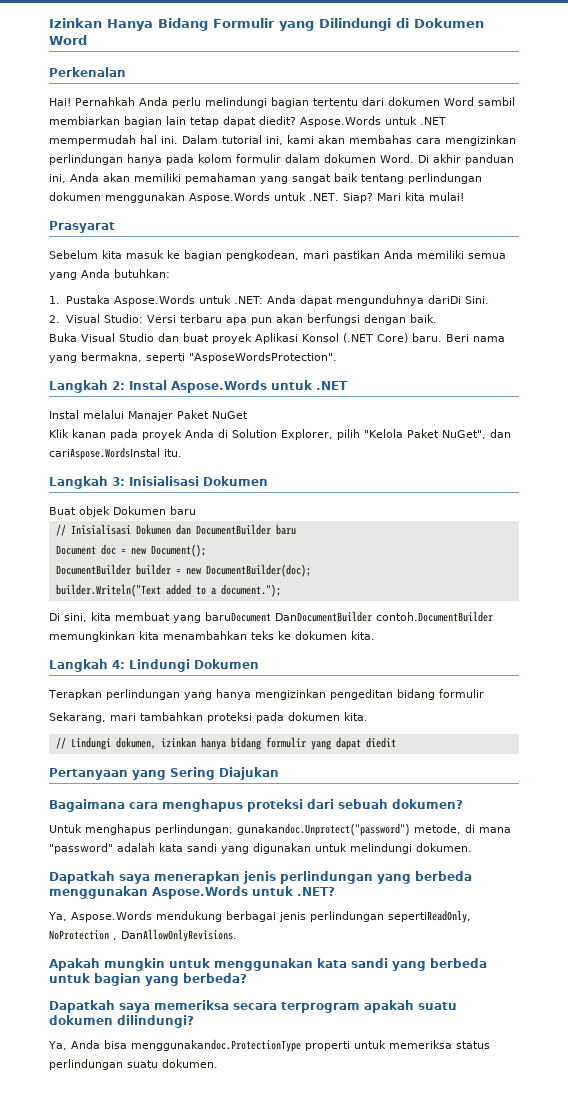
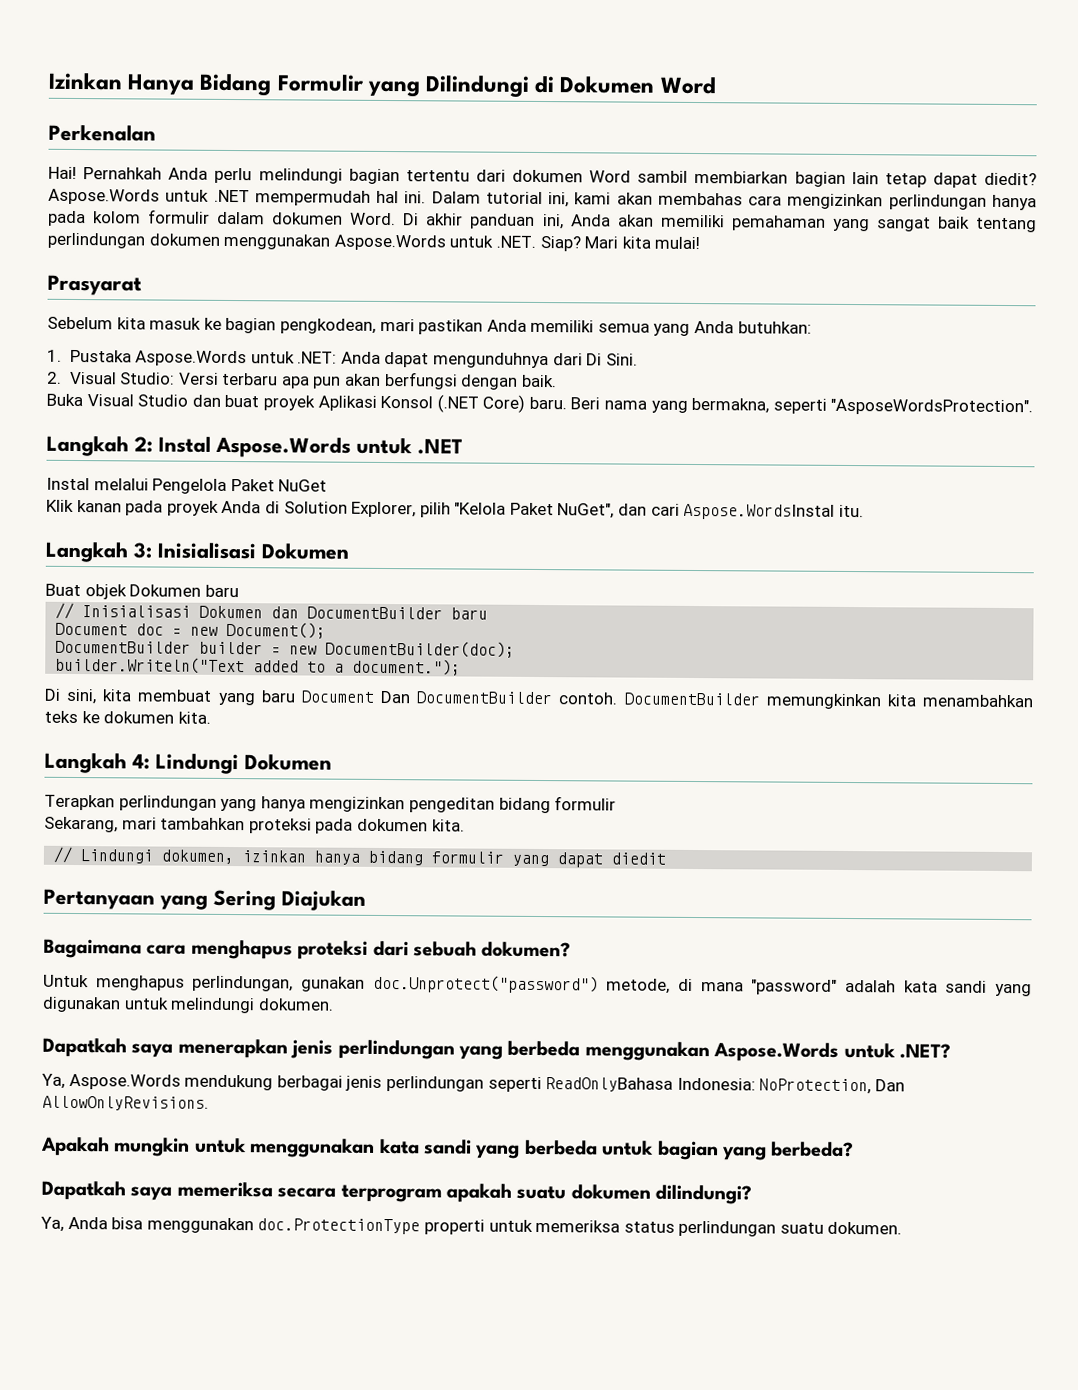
[428,295,462,304] dariDi -> [552,353,603,366] dari Di
[128,411,173,421] Manajer -> [152,478,228,494] Pengelola
[49,447,160,460] cariAspose.WordsInstal -> [650,503,836,520] cari Aspose.WordsInstal
[205,611,493,622] baruDocument DanDocumentBuilder contoh.DocumentBuilder -> [260,690,761,706] baru Document Dan DocumentBuilder contoh. DocumentBuilder
[237,823,410,836] gunakandoc.Unprotect("password") -> [301,974,599,994] gunakan doc.Unprotect("password")
[387,910,471,923] [49,929,237,942] sepertiReadOnly, NoProtection , DanAllowOnlyRevisions. -> [487,1076,905,1095] [42,1095,209,1111] seperti ReadOnlyBahasa Indonesia: NoProtection, Dan AllowOnlyRevisions.
[130,1039,301,1052] menggunakandoc.ProtectionType -> [146,1217,421,1235] menggunakan doc.ProtectionType

